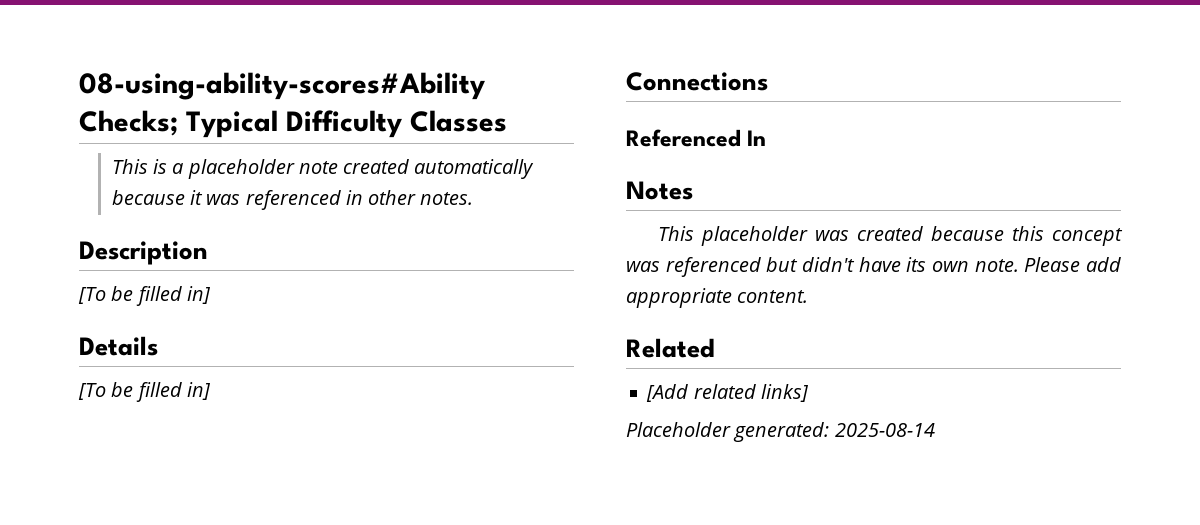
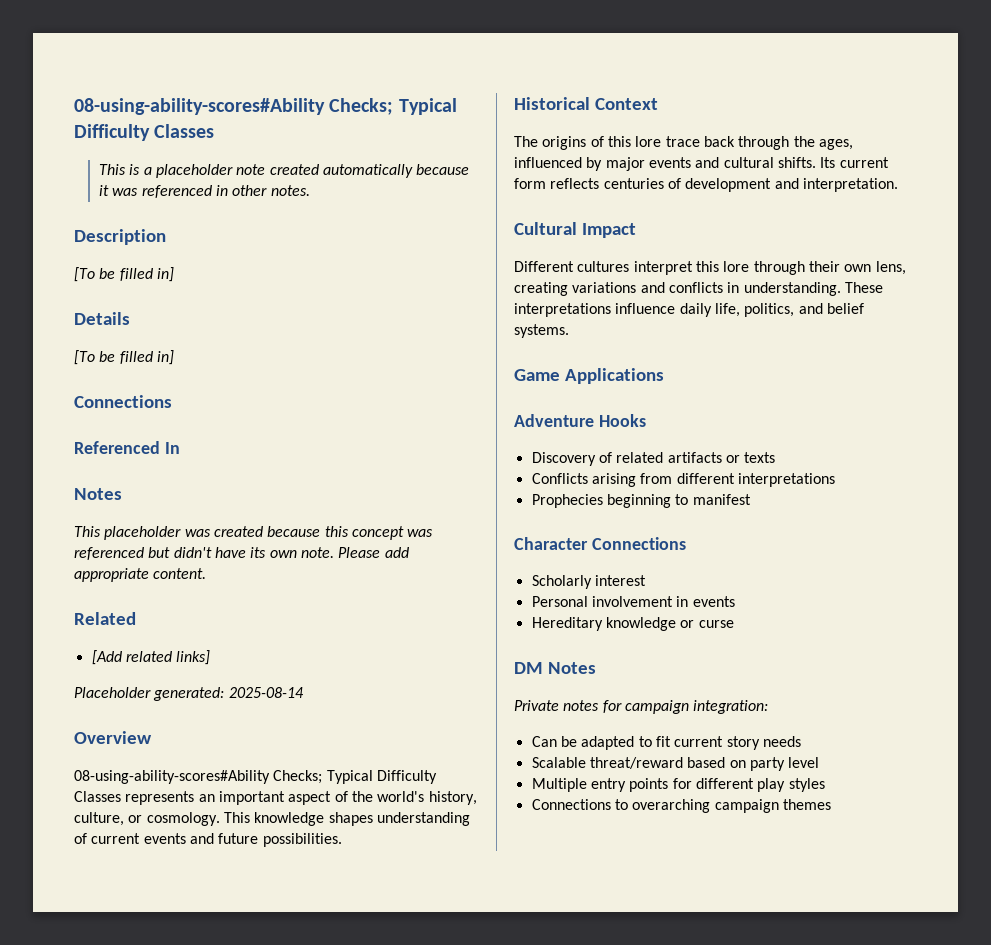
(935, 430) none -> [74,731,152,744] [74,770,437,784] [74,791,477,805] [74,812,470,826] [74,833,342,847] [514,97,658,110] [514,136,853,150] [514,157,889,171] [514,178,898,192] [514,222,636,238] [514,261,906,275] [514,282,883,296] [514,303,864,317] [514,324,569,338] [514,368,664,384] [514,414,646,427] [531,452,776,466] [531,473,835,487] [531,494,751,508] [514,537,686,550] [531,575,646,589] [531,596,735,607] [531,617,734,631] [514,662,596,674] [514,700,769,714] [531,736,801,750] [531,757,820,771] [531,778,825,792] [531,799,831,813] // Overview // 08-using-ability-scores#Ability Checks; Typical Difficulty Classes represents an important aspect of the world's history, culture, or cosmology. This knowledge shapes understanding of current events and future possibilities. // Historical Context // The origins of this lore trace back through the ages, influenced by major events and cultural shifts. Its current form reflects centuries of development and interpretation. // Cultural Impact // Different cultures interpret this lore through their own lens, creating variations and conflicts in understanding. These interpretations influence daily life, politics, and belief systems. // Game Applications // Adventure Hooks // Discovery of related artifacts or texts // Conflicts arising from different interpretations // Prophecies beginning to manifest // Character Connections // Scholarly interest // Personal involvement in events // Hereditary knowledge or curse // DM Notes // Private notes for campaign integration: // Can be adapted to fit current story needs // Scalable threat/reward based on party level // Multiple entry points for different play styles // Connections to overarching campaign themes

